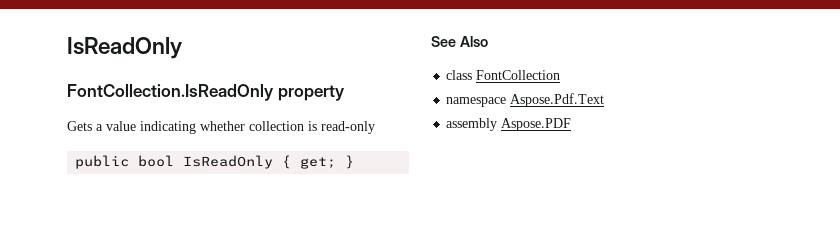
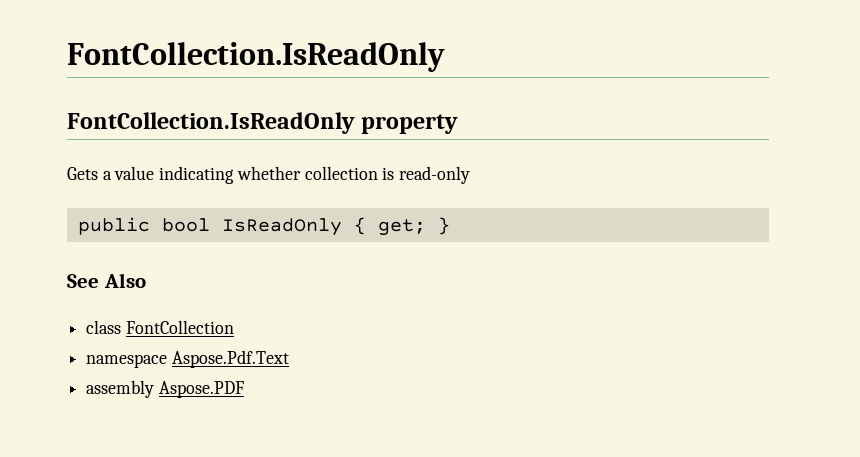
[67,37,182,59] IsReadOnly -> [67,42,445,72] FontCollection.IsReadOnly

